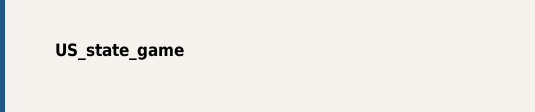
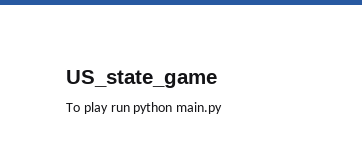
(184, 52) none -> [66,102,223,114] // To play run python main.py

